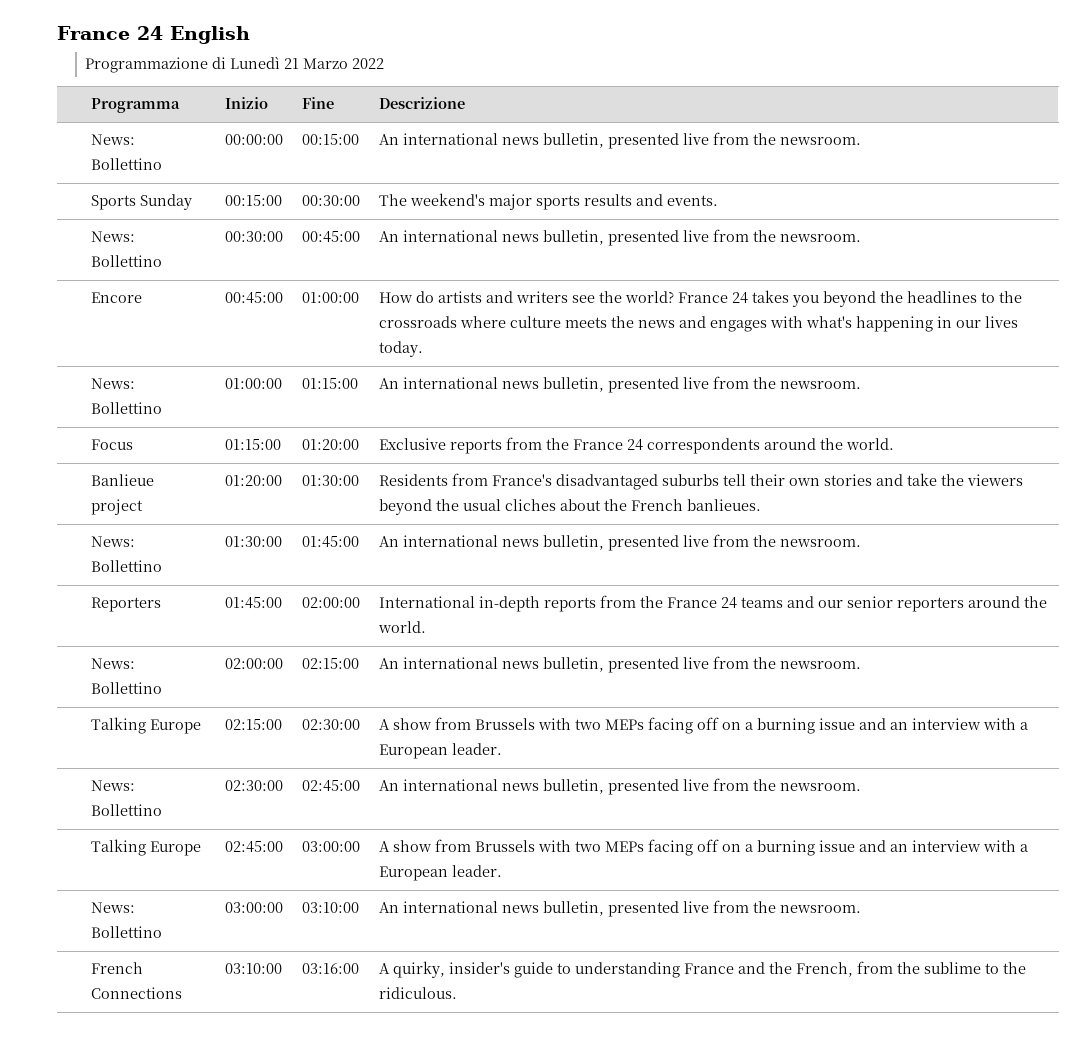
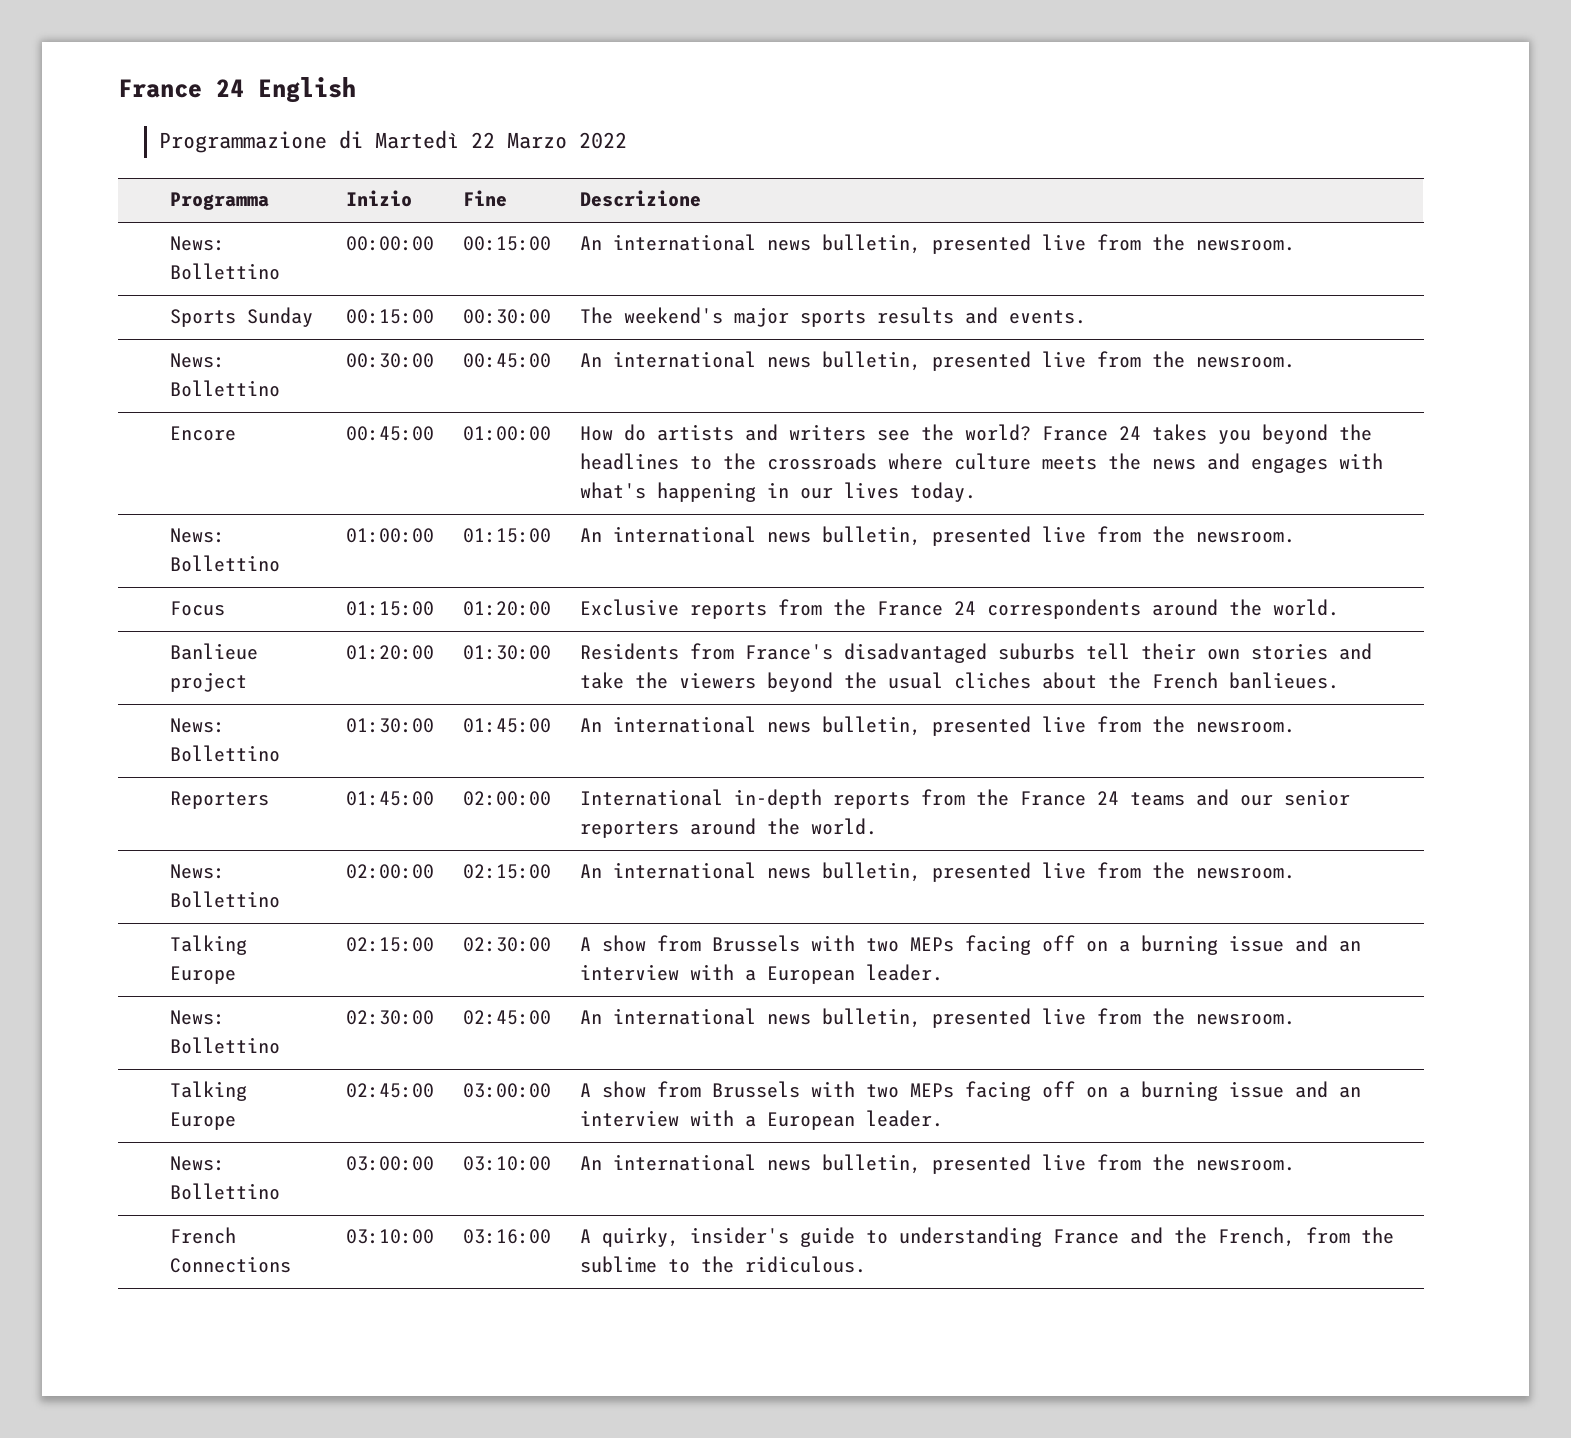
[230,56,300,69] Lunedì 21 -> [375,130,496,149] Martedì 22

